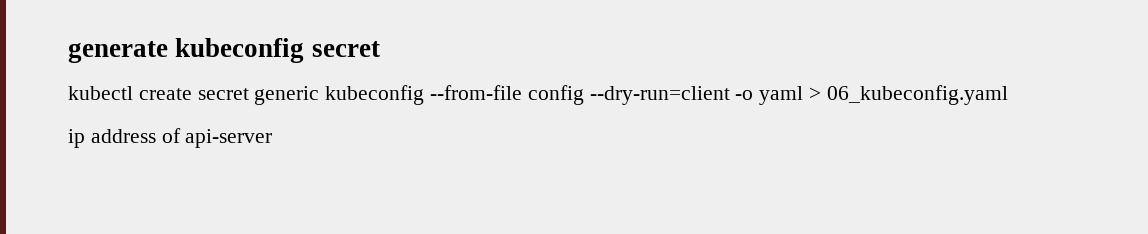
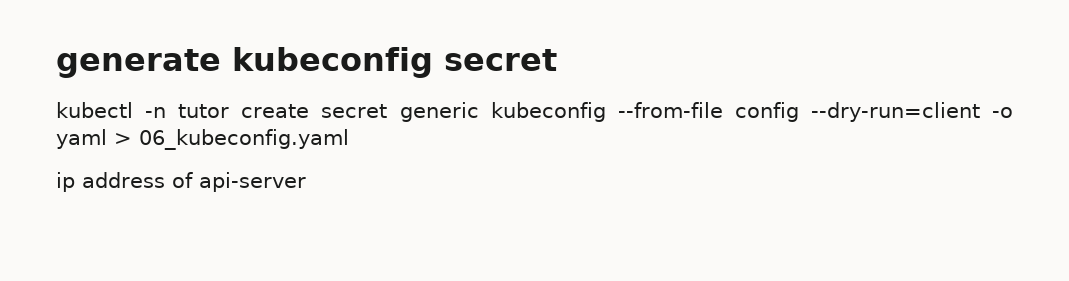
(133, 93) none -> [145,104,230,118] -n tutor

